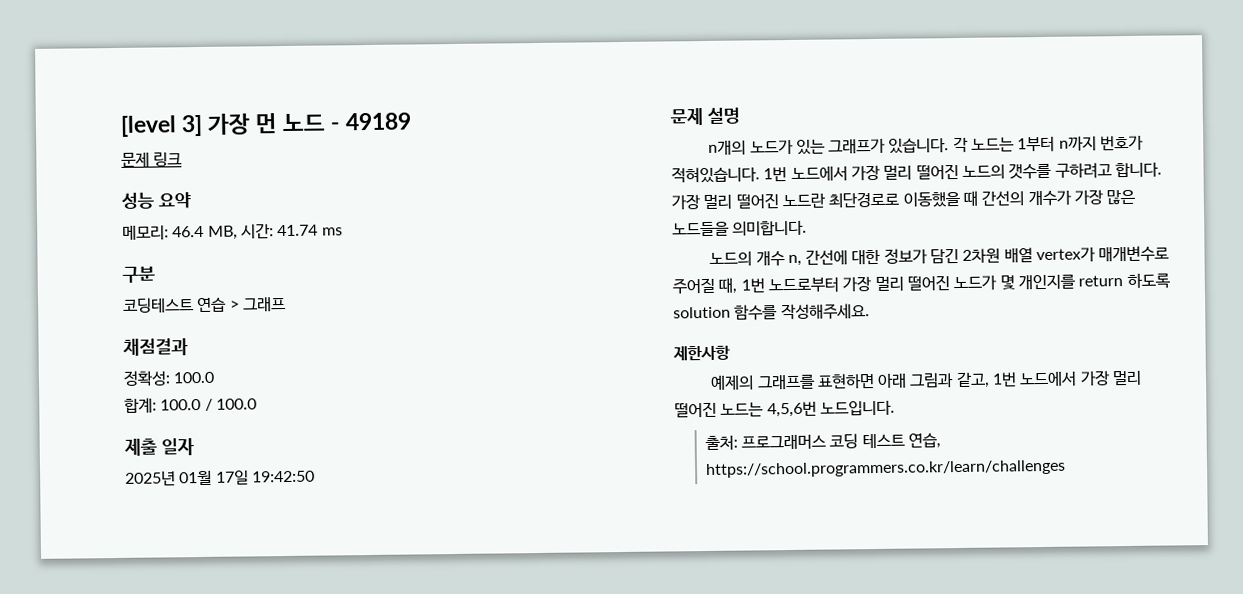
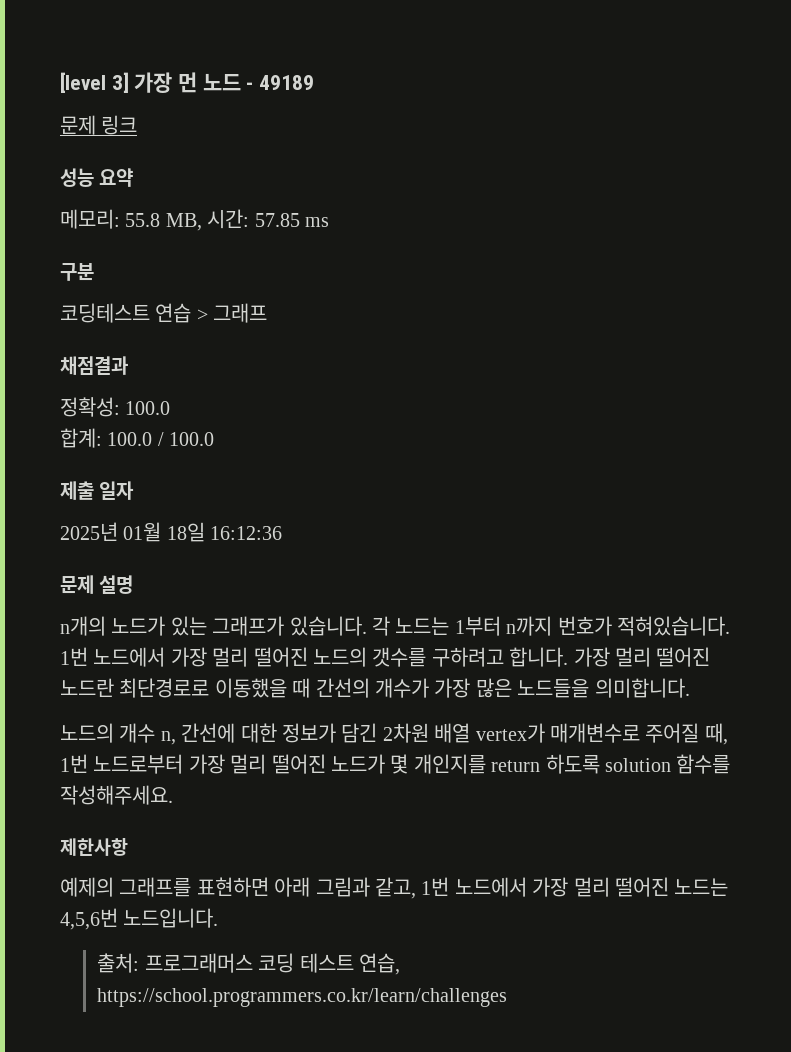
[172,225,205,238] 46.4 -> [125,213,161,227] 55.8
[277,224,319,237] 41.74 -> [254,213,300,227] 57.85
[215,470,315,485] 17일 19:42:50 -> [166,522,283,542] 18일 16:12:36

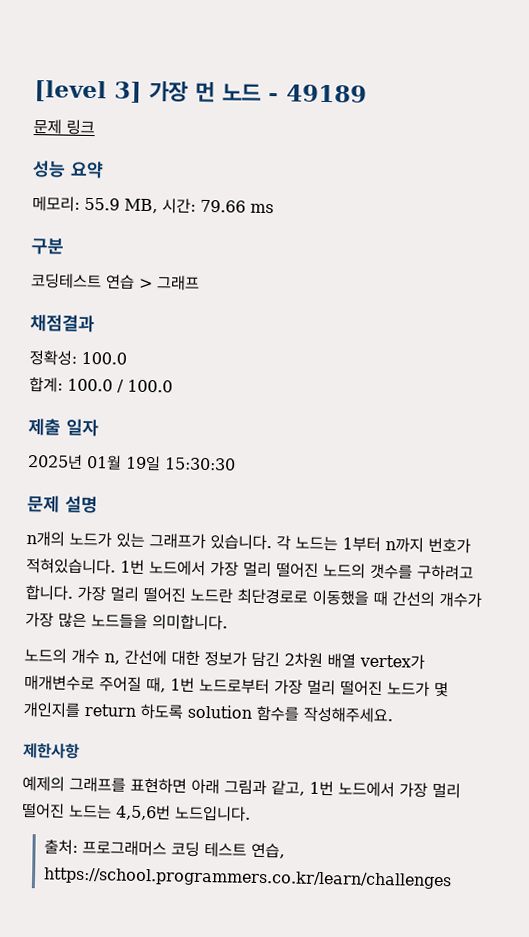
[125,213,161,227] 55.8 -> [84,197,120,211] 55.9
[254,213,300,227] 57.85 -> [200,199,246,213] 79.66
[166,522,283,542] 18일 16:12:36 -> [125,455,236,472] 19일 15:30:30

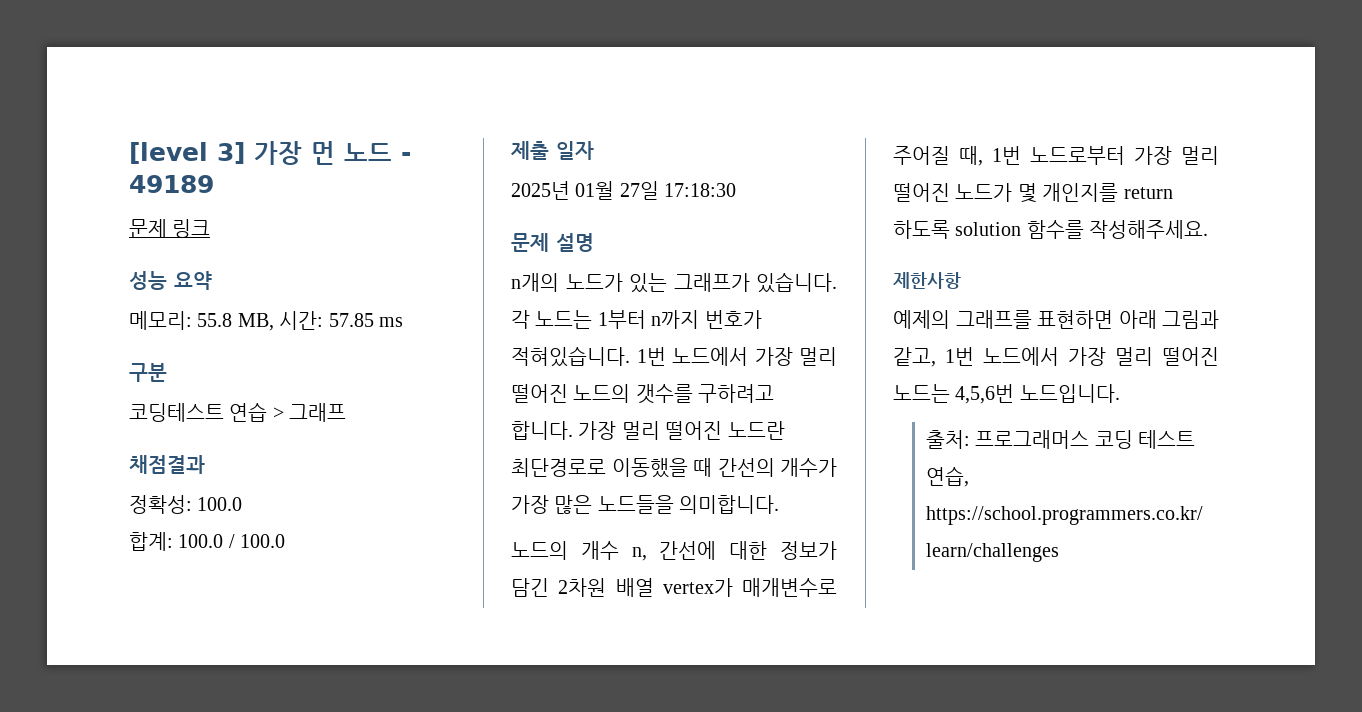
[84,197,120,211] 55.9 -> [197,313,233,327] 55.8
[200,199,246,213] 79.66 -> [328,313,374,327] 57.85
[125,455,236,472] 19일 15:30:30 -> [619,181,737,200] 27일 17:18:30

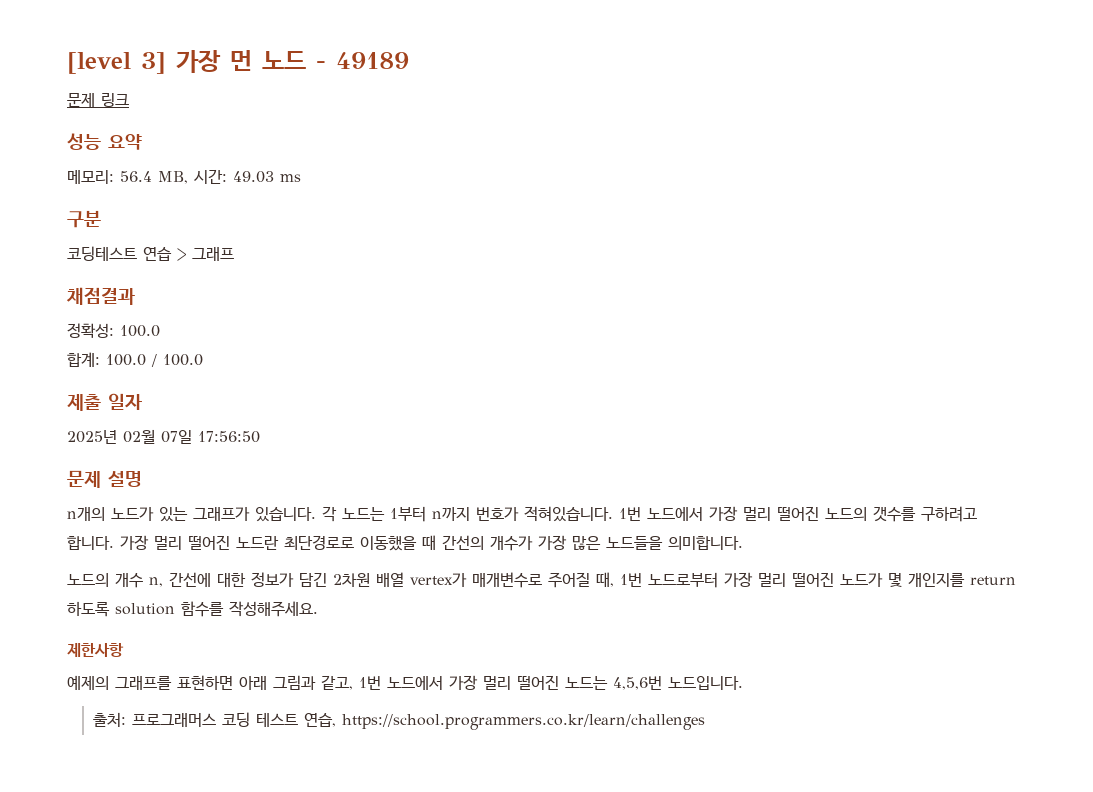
[197,313,233,327] 55.8 -> [120,171,152,182] 56.4
[328,313,374,327] 57.85 -> [233,171,274,183] 49.03
[575,181,737,200] 01월 27일 17:18:30 -> [123,429,260,444] 02월 07일 17:56:50

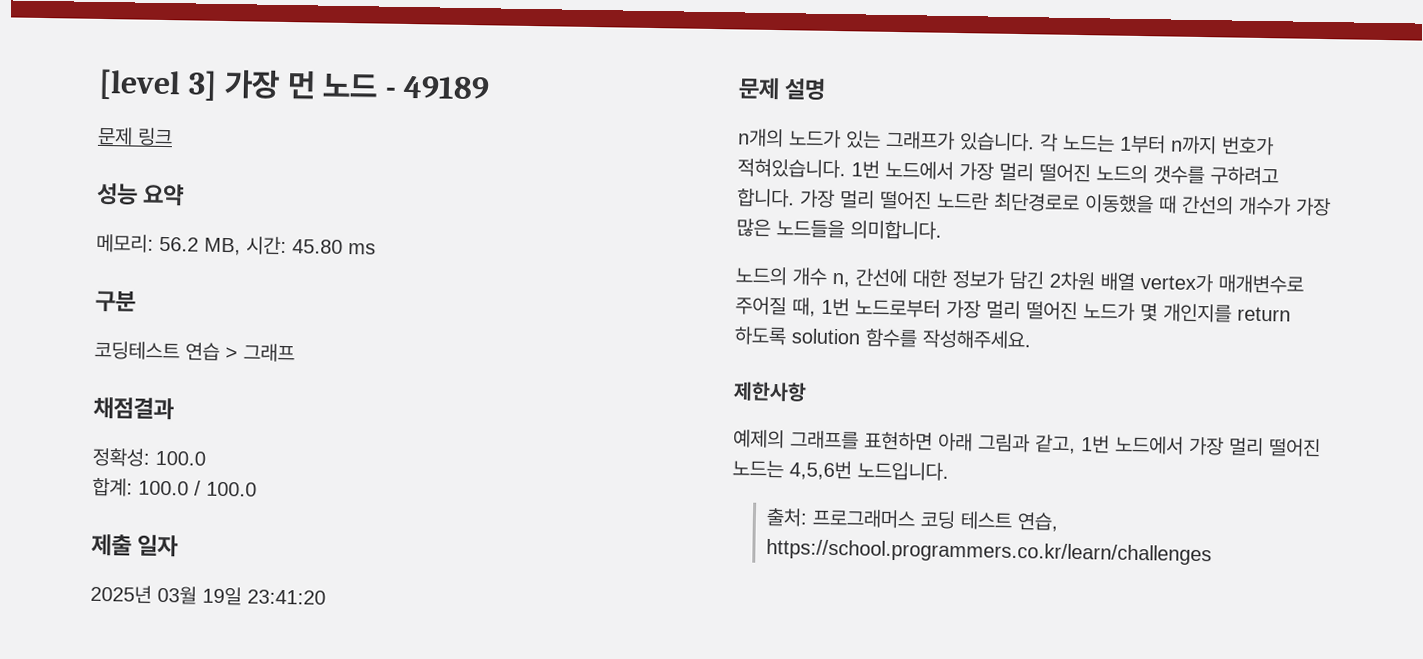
[120,171,152,182] 56.4 -> [159,236,199,252] 56.2
[233,171,274,183] 49.03 -> [292,239,343,254] 45.80
[123,429,260,444] 02월 07일 17:56:50 -> [157,585,326,606] 03월 19일 23:41:20

